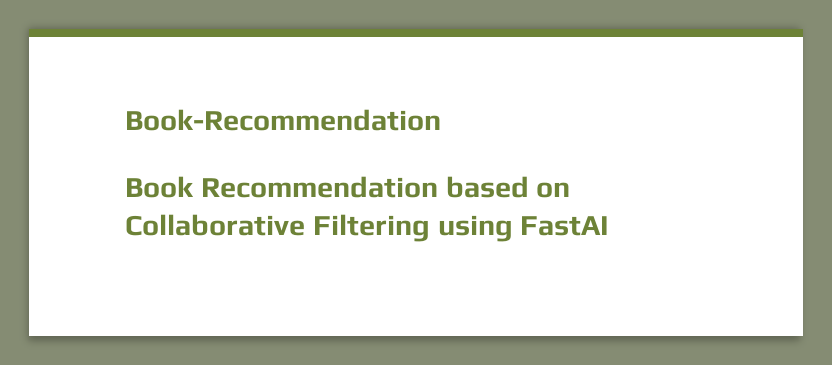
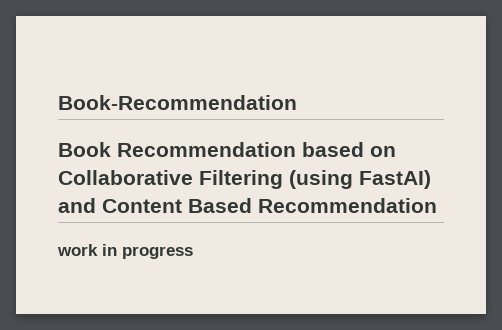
[437,215,610,242] using FastAI -> [289,170,431,189] [58,198,437,213] [57,244,193,259] (using FastAI) and Content Based Recommendation // work in progress

